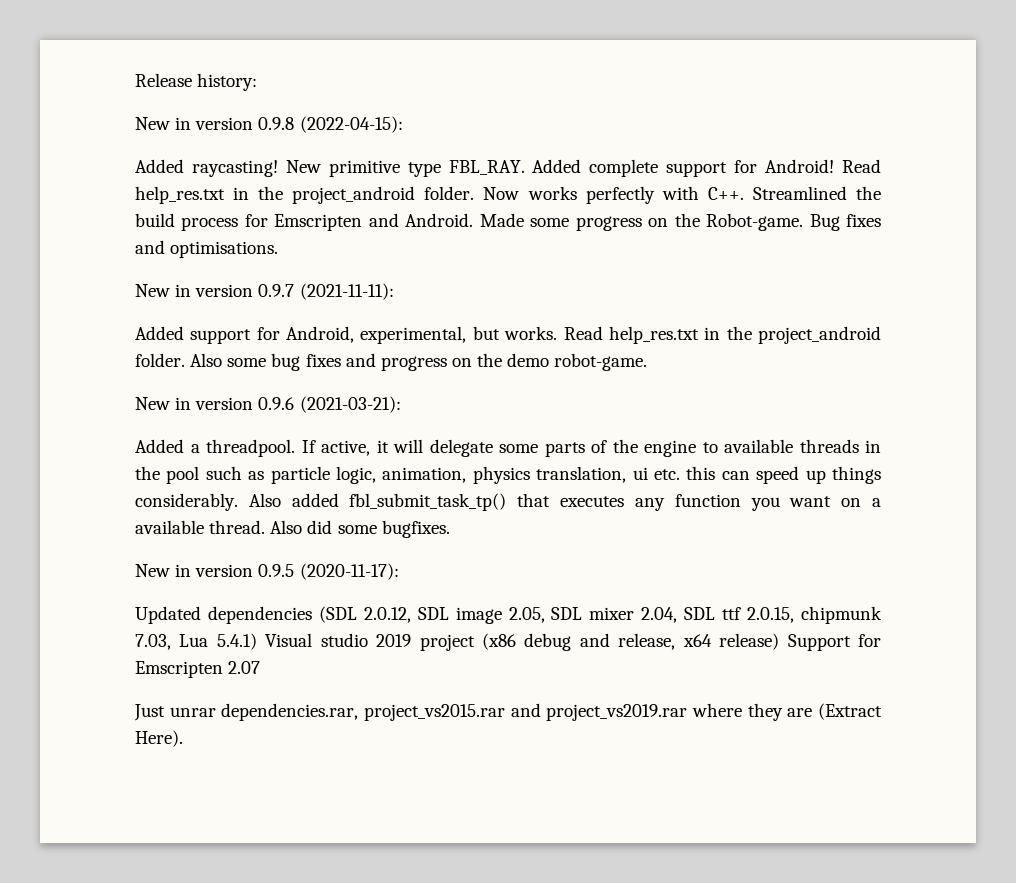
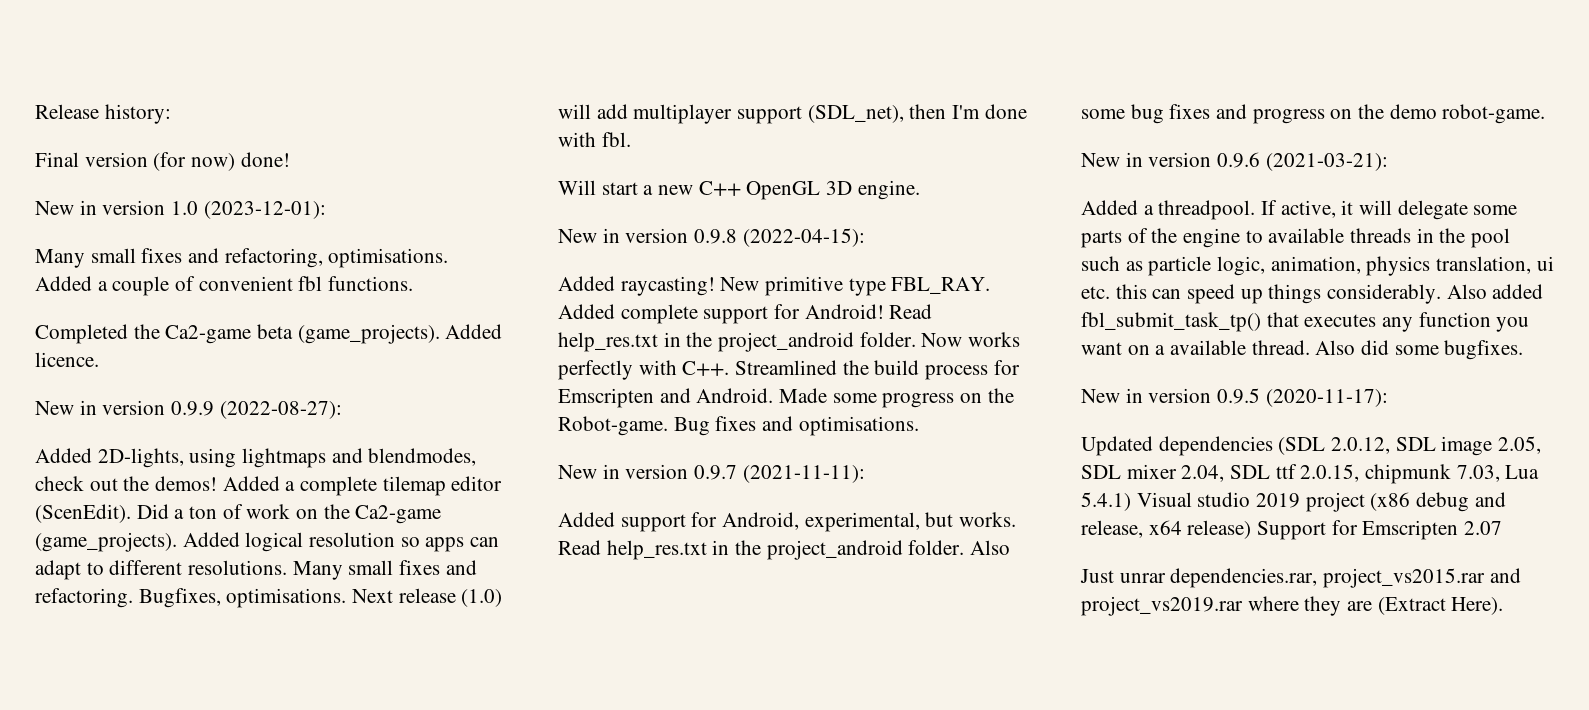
(258, 82) none -> [35,152,290,171] [35,200,326,219] [35,248,449,268] [35,276,414,296] [35,324,503,344] [35,352,99,367] [35,400,342,419] [35,448,477,468] [35,476,503,496] [35,504,442,524] [35,532,500,552] [35,560,477,580] [35,588,503,608] [558,104,1027,124] [558,132,631,147] [558,180,920,200] // Final version (for now) done! // New in version 1.0 (2023-12-01): // Many small fixes and refactoring, optimisations. Added a couple of convenient fbl functions. // Completed the Ca2-game beta (game_projects). Added licence. // New in version 0.9.9 (2022-08-27): // Added 2D-lights, using lightmaps and blendmodes, check out the demos! Added a complete tilemap editor (ScenEdit). Did a ton of work on the Ca2-game (game_projects). Added logical resolution so apps can adapt to different resolutions. Many small fixes and refactoring. Bugfixes, optimisations. Next release (1.0) will add multiplayer support (SDL_net), then I'm done with fbl. // Will start a new C++ OpenGL 3D engine.

